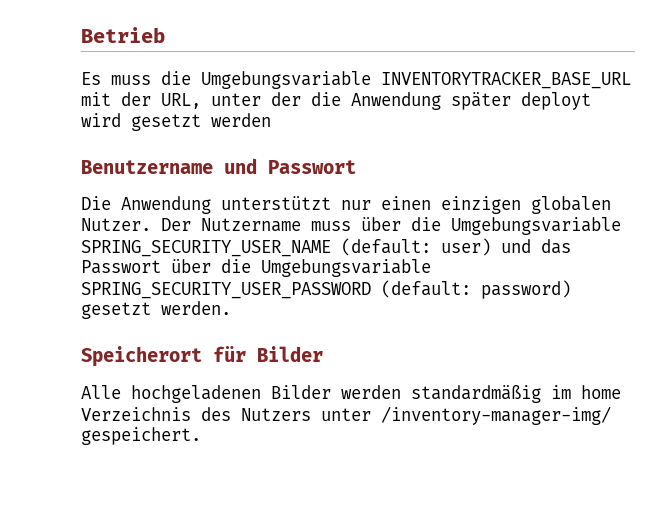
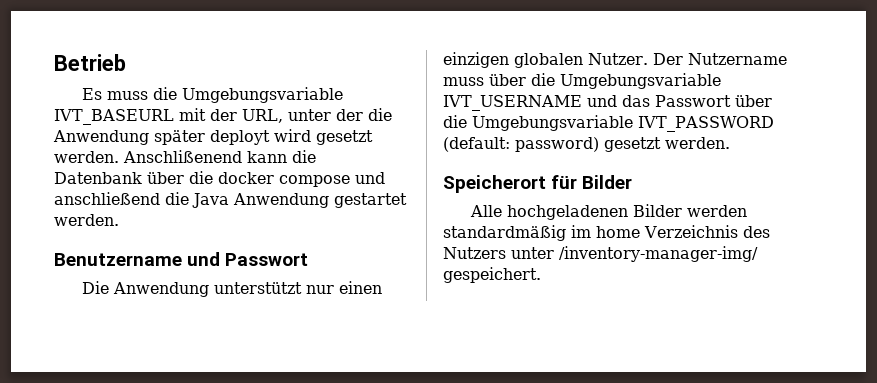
[381,72,631,89] INVENTORYTRACKER_BASE_URL -> [54,109,174,125] IVT_BASEURL
[211,113,271,127] werden -> [54,150,316,163] [54,171,385,187] [54,192,407,208] [54,214,119,226] werden. Anschlißenend kann die Datenbank über die docker compose und anschließend die Java Anwendung gestartet werden.
[81,238,491,257] SPRING_SECURITY_USER_NAME (default: user) -> [443,95,582,111] IVT_USERNAME
[81,282,371,299] SPRING_SECURITY_USER_PASSWORD -> [638,116,774,132] IVT_PASSWORD

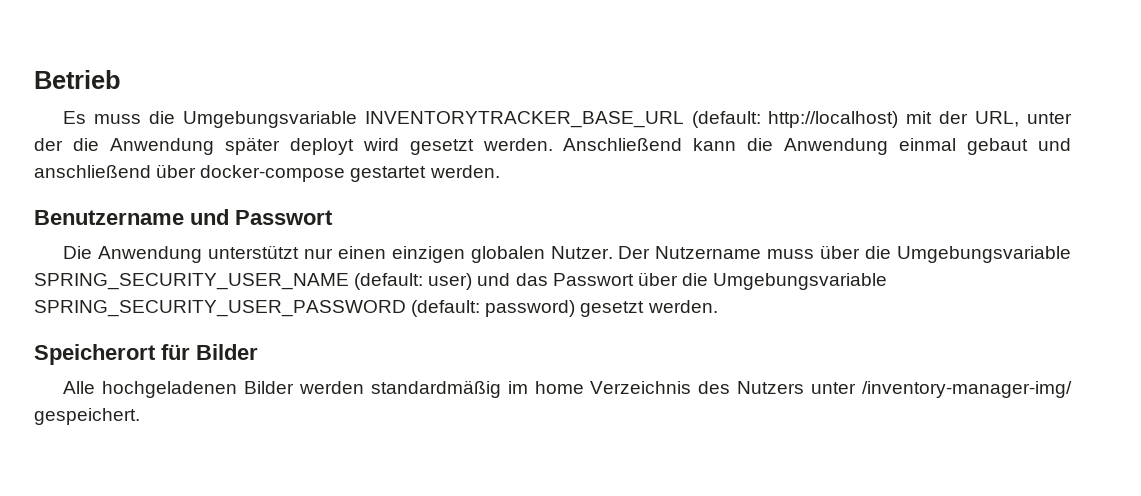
[54,109,174,125] IVT_BASEURL -> [364,111,899,128] INVENTORYTRACKER_BASE_URL (default: http://localhost)
[123,150,242,163] Anschlißenend -> [563,138,683,151] Anschließend
[54,171,385,187] [54,192,329,208] Datenbank über die docker compose und anschließend die Java Anwendung -> [784,138,1072,155] [34,164,346,182] Anwendung einmal gebaut und anschließend über docker-compose
[443,95,582,111] IVT_USERNAME -> [34,273,473,290] SPRING_SECURITY_USER_NAME (default: user)
[638,116,774,132] IVT_PASSWORD -> [34,300,406,317] SPRING_SECURITY_USER_PASSWORD

